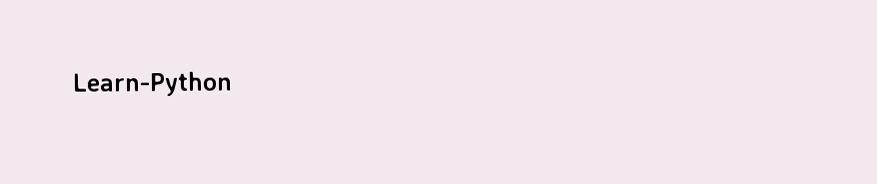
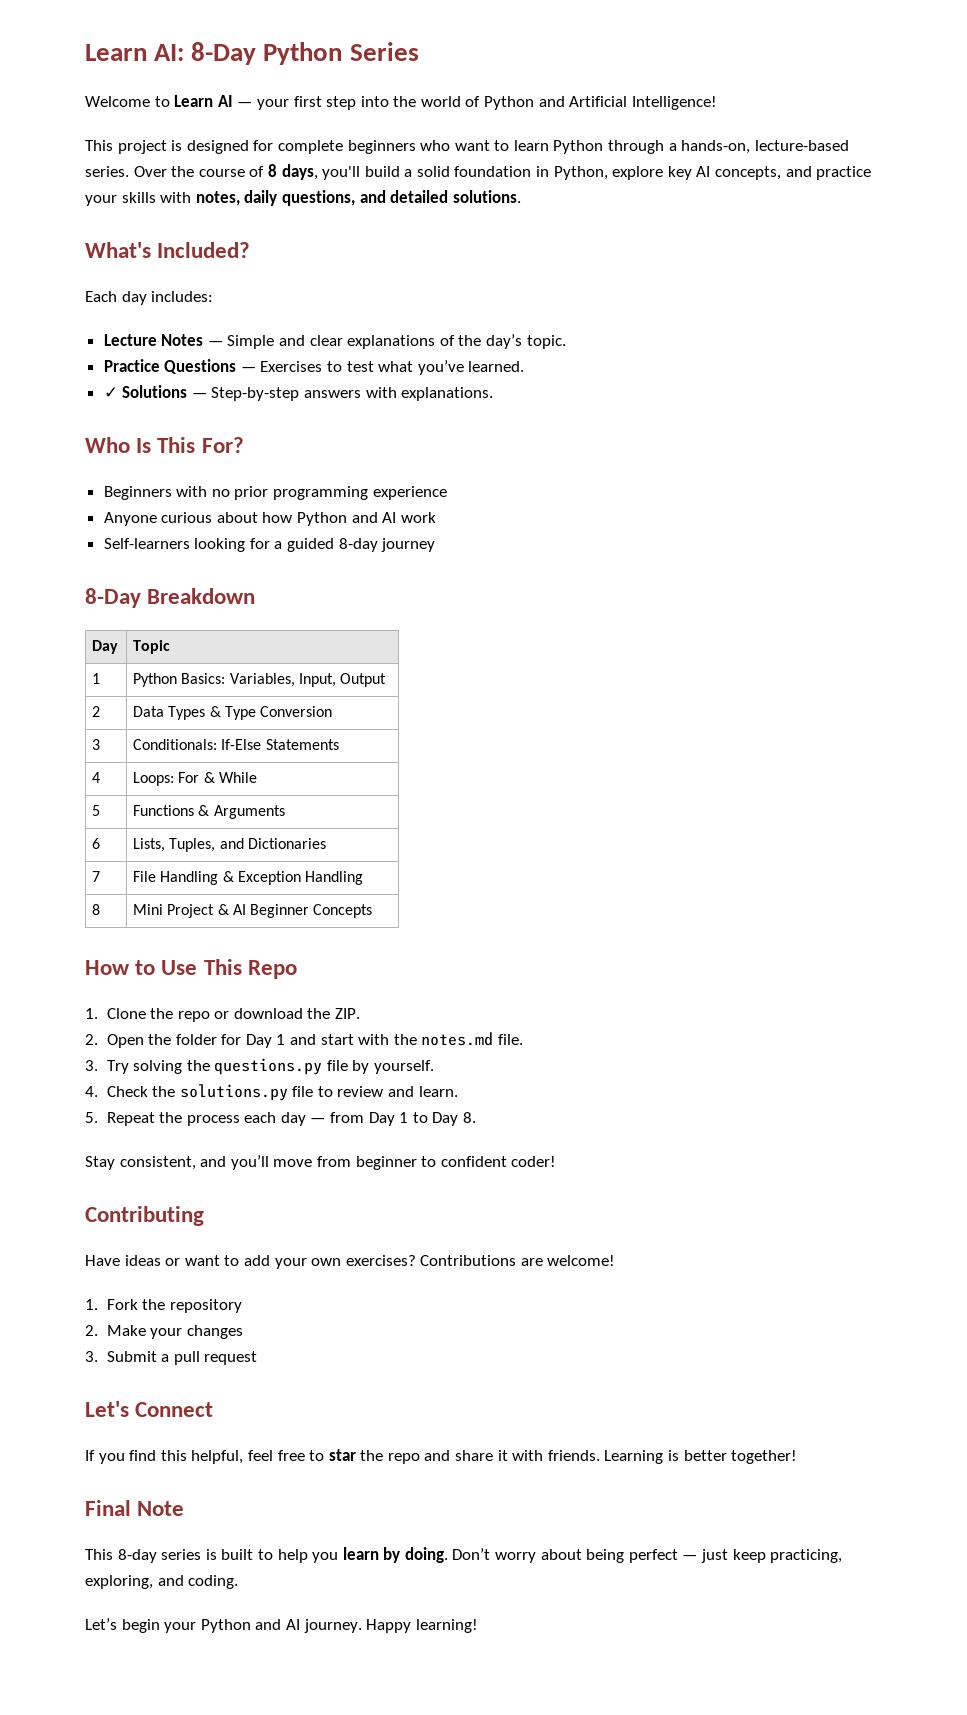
[72,71,233,97] Learn-Python -> [85,42,419,65] [85,95,717,110] [85,140,849,154] [85,164,872,180] [85,190,521,206] [85,242,251,258] [85,291,214,305] [103,334,566,349] [103,359,525,375] [103,385,494,401] [85,437,244,453] [103,486,447,500] [103,512,436,526] [103,538,436,552] [85,588,256,608] [92,640,119,654] [133,640,171,654] [92,673,101,684] [133,673,386,687] [92,706,101,717] [133,706,332,720] [92,739,101,750] [133,739,339,750] [92,772,101,783] [133,772,257,786] [92,805,101,816] [133,805,285,819] [92,838,101,849] [133,838,326,852] [92,871,101,882] [133,871,363,885] [92,904,101,915] [133,904,373,918] [85,959,297,979] [85,1008,361,1022] [85,1032,523,1048] [85,1058,435,1075] [85,1084,458,1101] [85,1112,476,1126] [85,1155,557,1170] [85,1206,204,1226] [85,1255,616,1269] [85,1299,242,1313] [85,1325,243,1339] [85,1351,258,1365] [85,1401,214,1417] [85,1449,798,1464] [85,1500,185,1516] [85,1547,843,1563] [85,1575,239,1589] [85,1618,478,1633] Learn AI: 8-Day Python Series // Welcome to Learn AI — your first step into the world of Python and Artificial Intelligence! // This project is designed for complete beginners who want to learn Python through a hands-on, lecture-based series. Over the course of 8 days, you'll build a solid foundation in Python, explore key AI concepts, and practice your skills with notes, daily questions, and detailed solutions. // What's Included? // Each day includes: // Lecture Notes — Simple and clear explanations of the day’s topic. // Practice Questions — Exercises to test what you’ve learned. // ✓ Solutions — Step-by-step answers with explanations. // Who Is This For? // Beginners with no prior programming experience // Anyone curious about how Python and AI work // Self-learners looking for a guided 8-day journey // 8-Day Breakdown // Day | Topic // 1 | Python Basics: Variables, Input, Output // 2 | Data Types & Type Conversion // 3 | Conditionals: If-Else Statements // 4 | Loops: For & While // 5 | Functions & Arguments // 6 | Lists, Tuples, and Dictionaries // 7 | File Handling & Exception Handling // 8 | Mini Project & AI Beginner Concepts // How to Use This Repo // 1. Clone the repo or download the ZIP. // 2. Open the folder for Day 1 and start with the notes.md file. // 3. Try solving the questions.py file by yourself. // 4. Check the solutions.py file to review and learn. // 5. Repeat the process each day — from Day 1 to Day 8. // Stay consistent, and you’ll move from beginner to confident coder! // Contributing // Have ideas or want to add your own exercises? Contributions are welcome! // 1. Fork the repository // 2. Make your changes // 3. Submit a pull request // Let's Connect // If you find this helpful, feel free to star the repo and share it with friends. Learning is better together! // Final Note // This 8-day series is built to help you learn by doing. Don’t worry about being perfect — just keep practicing, exploring, and coding. // Let’s begin your Python and AI journey. Happy learning!

